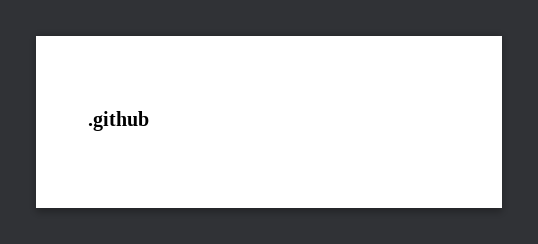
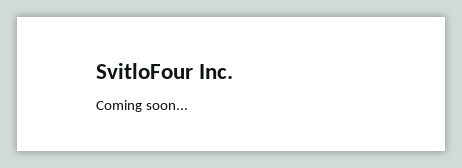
[88,111,149,131] .github -> [96,63,234,79] [96,100,188,112] SvitloFour Inc. // Coming soon...

